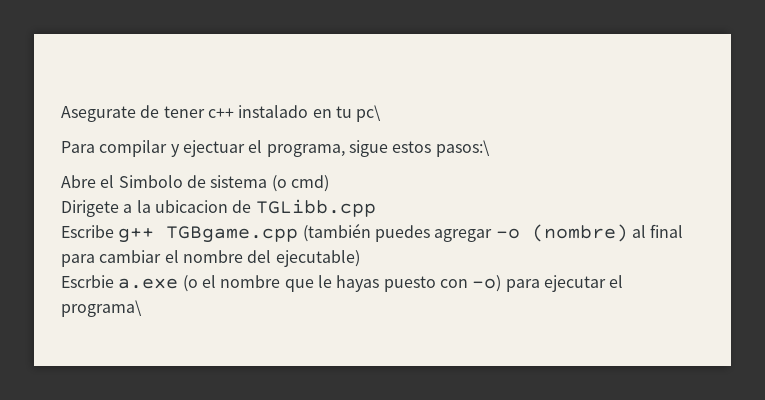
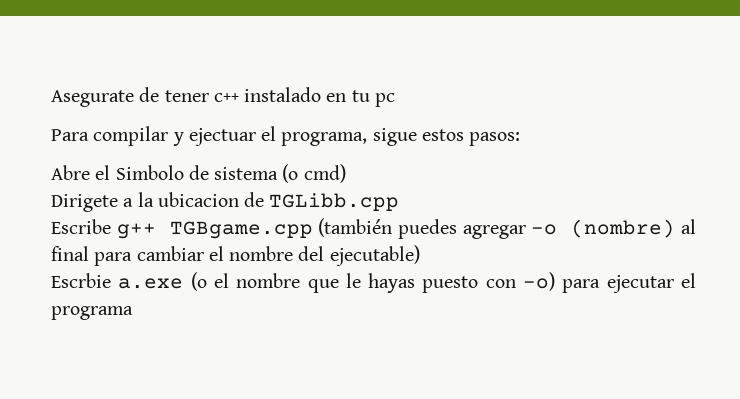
[356,105,382,122] pc\ -> [374,93,395,107] pc
[435,140,490,157] pasos:\ -> [469,132,521,146] pasos:
[61,300,142,317] programa\ -> [51,306,133,320] programa

